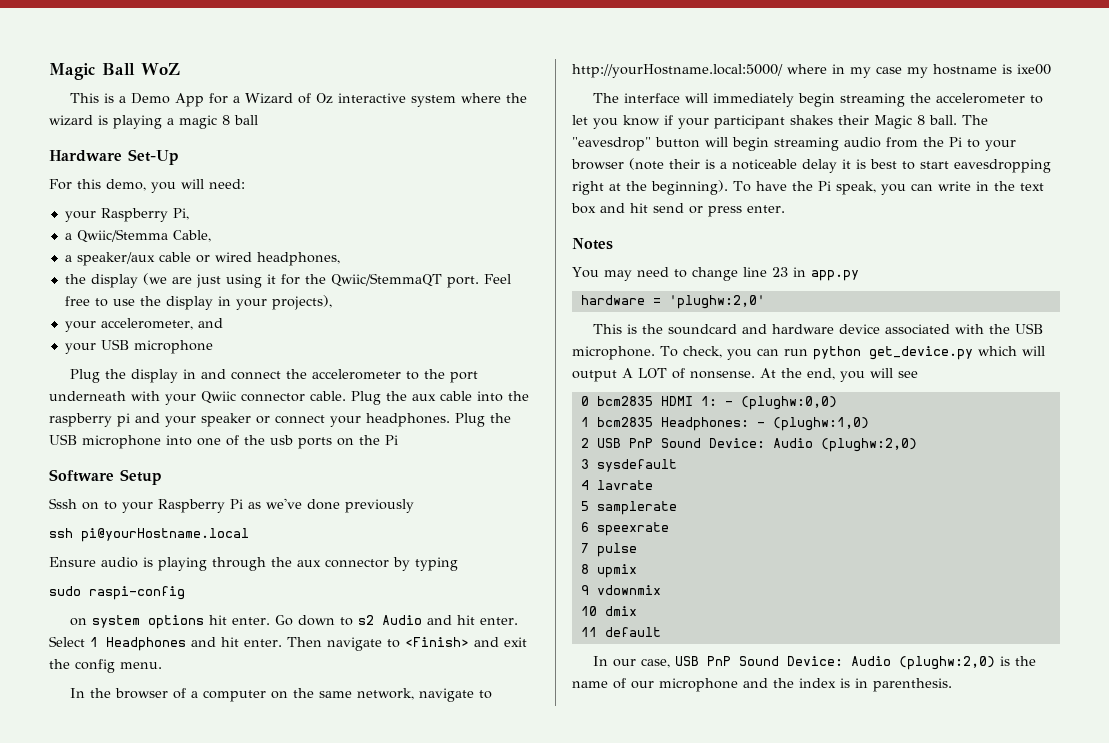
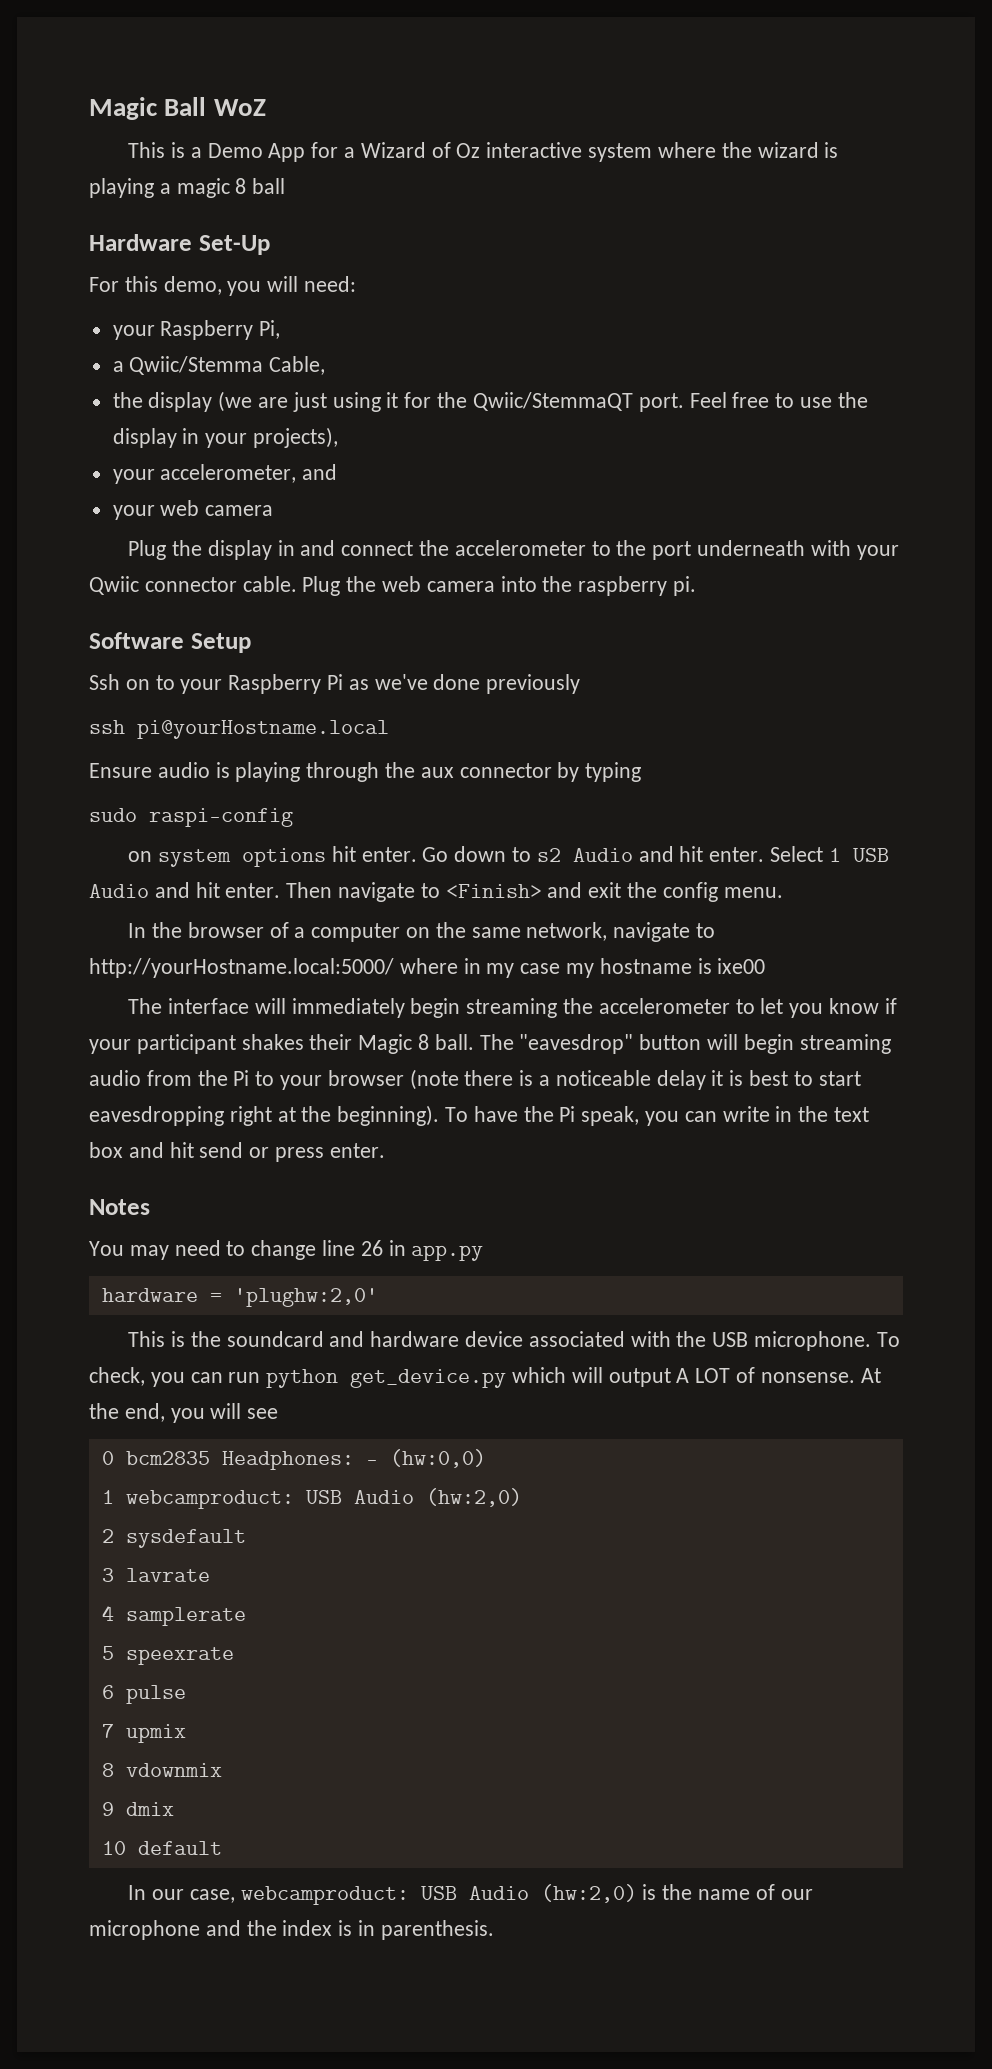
[64,252,340,266] // a speaker/aux cable or wired headphones, -> (326, 365) none
[100,339,213,354] USB microphone -> [160,500,274,516] web camera
[412,391,472,401] aux cable -> [382,576,495,592] web camera
[117,413,511,427] [49,434,398,449] pi and your speaker or connect your headphones. Plug the USB microphone into one of the usb ports on the Pi -> [673,576,697,596] pi.
[49,498,77,509] Sssh -> [89,674,120,690] Ssh
[106,637,186,651] Headphones -> [852,848,889,862] [89,884,149,898] USB Audio
[669,159,700,169] their -> [464,1070,514,1086] there
[771,267,788,277] 23 -> [360,1240,383,1256] 26
[660,396,837,410] [580,417,869,431] [580,438,917,452] HDMI 1: - (plughw:0,0) // 1 bcm2835 Headphones: - (plughw:1,0) // 2 USB PnP Sound Device: Audio (plughw:2,0) -> [221,1449,486,1470] [101,1488,522,1509] [101,1529,246,1548] Headphones: - (hw:0,0) // 1 webcamproduct: USB Audio (hw:2,0) // 2 sysdefault
[596,459,677,472] sysdefault -> [125,1568,210,1582] lavrate
[596,480,653,490] lavrate -> [125,1607,246,1626] samplerate
[596,501,677,515] samplerate -> [125,1647,234,1665] speexrate
[596,522,669,536] speexrate -> [125,1685,186,1704] pulse
[596,543,637,557] [580,564,637,578] pulse // 8 upmix -> [125,1724,186,1743] [101,1763,222,1777] upmix // 8 vdownmix
[596,585,661,595] vdownmix -> [125,1802,174,1816] dmix
[604,606,637,616] [580,627,597,637] dmix // 11 -> (126, 1848) none
[674,656,995,670] USB PnP Sound Device: Audio (plughw:2,0) -> [240,1884,637,1905] webcamproduct: USB Audio (hw:2,0)

